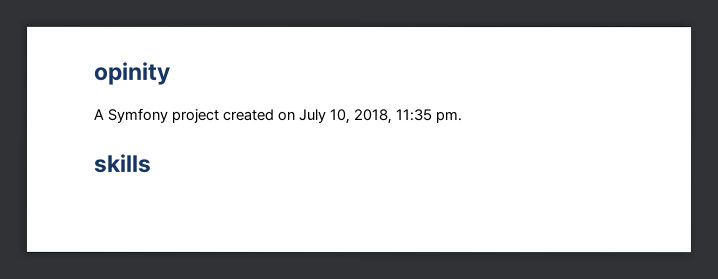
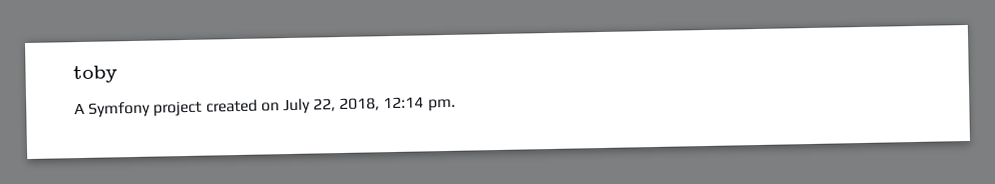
[94,61,171,85] opinity -> [73,65,118,84] toby
[330,108,434,125] 10, 2018, 11:35 -> [313,96,425,112] 22, 2018, 12:14
[93,153,151,173] // skills -> (456, 105) none

